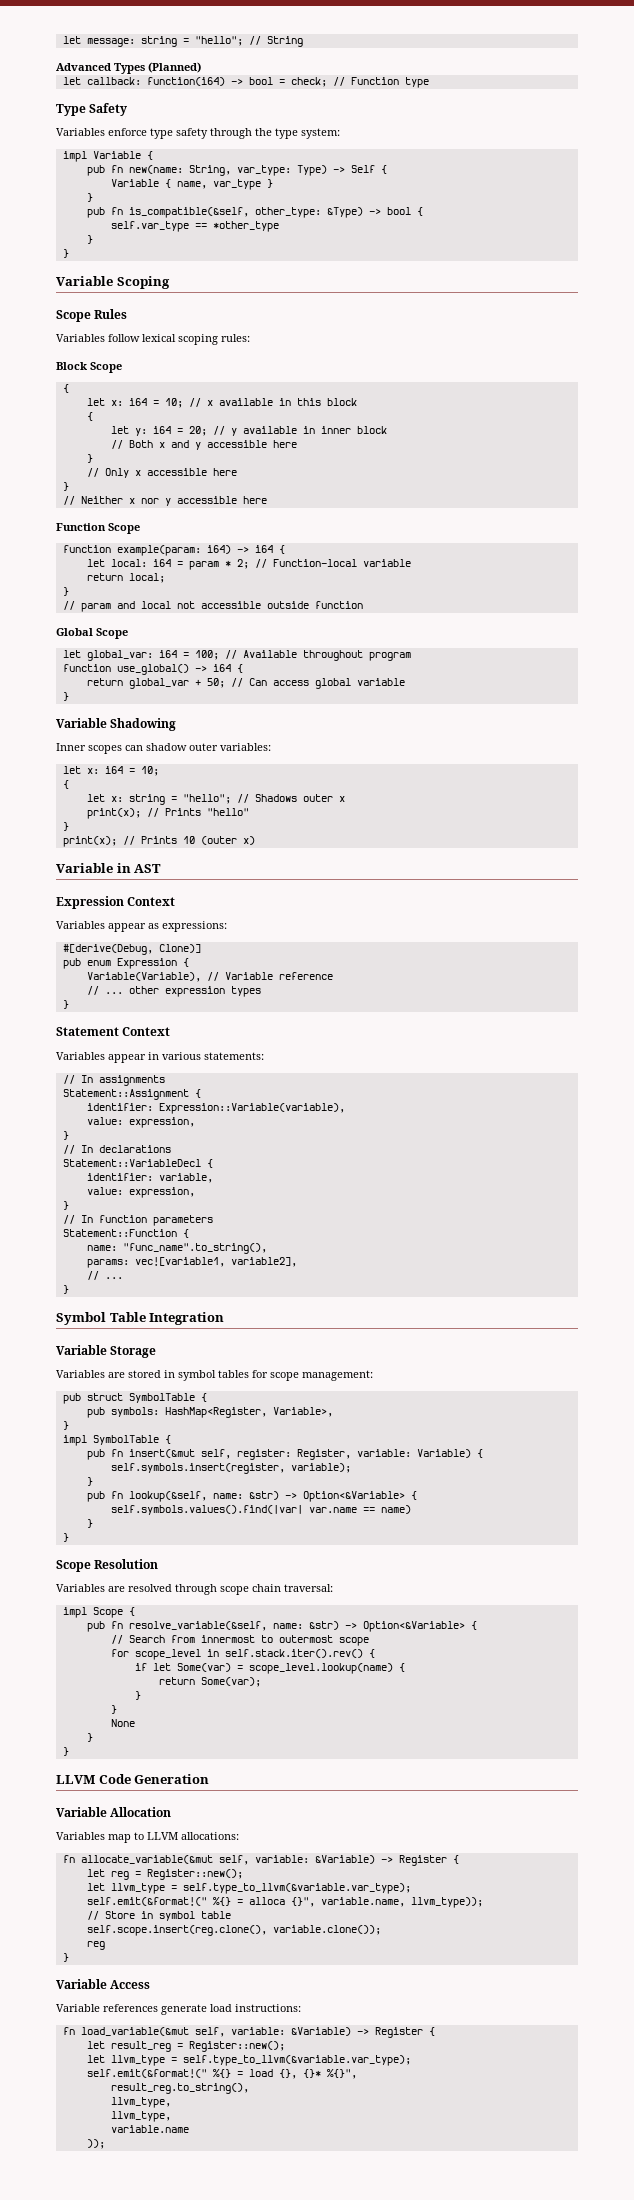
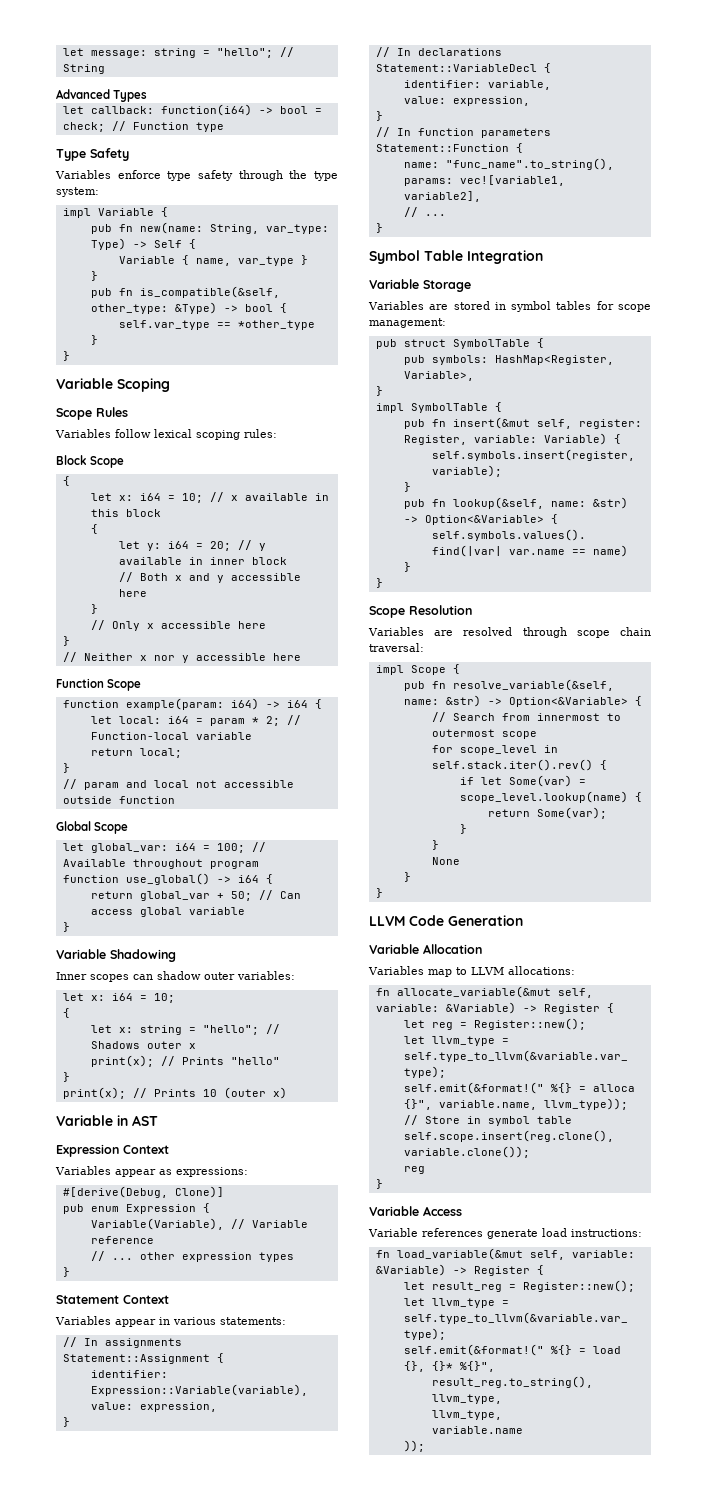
[148,62,201,73] (Planned) -> (148, 96) none

